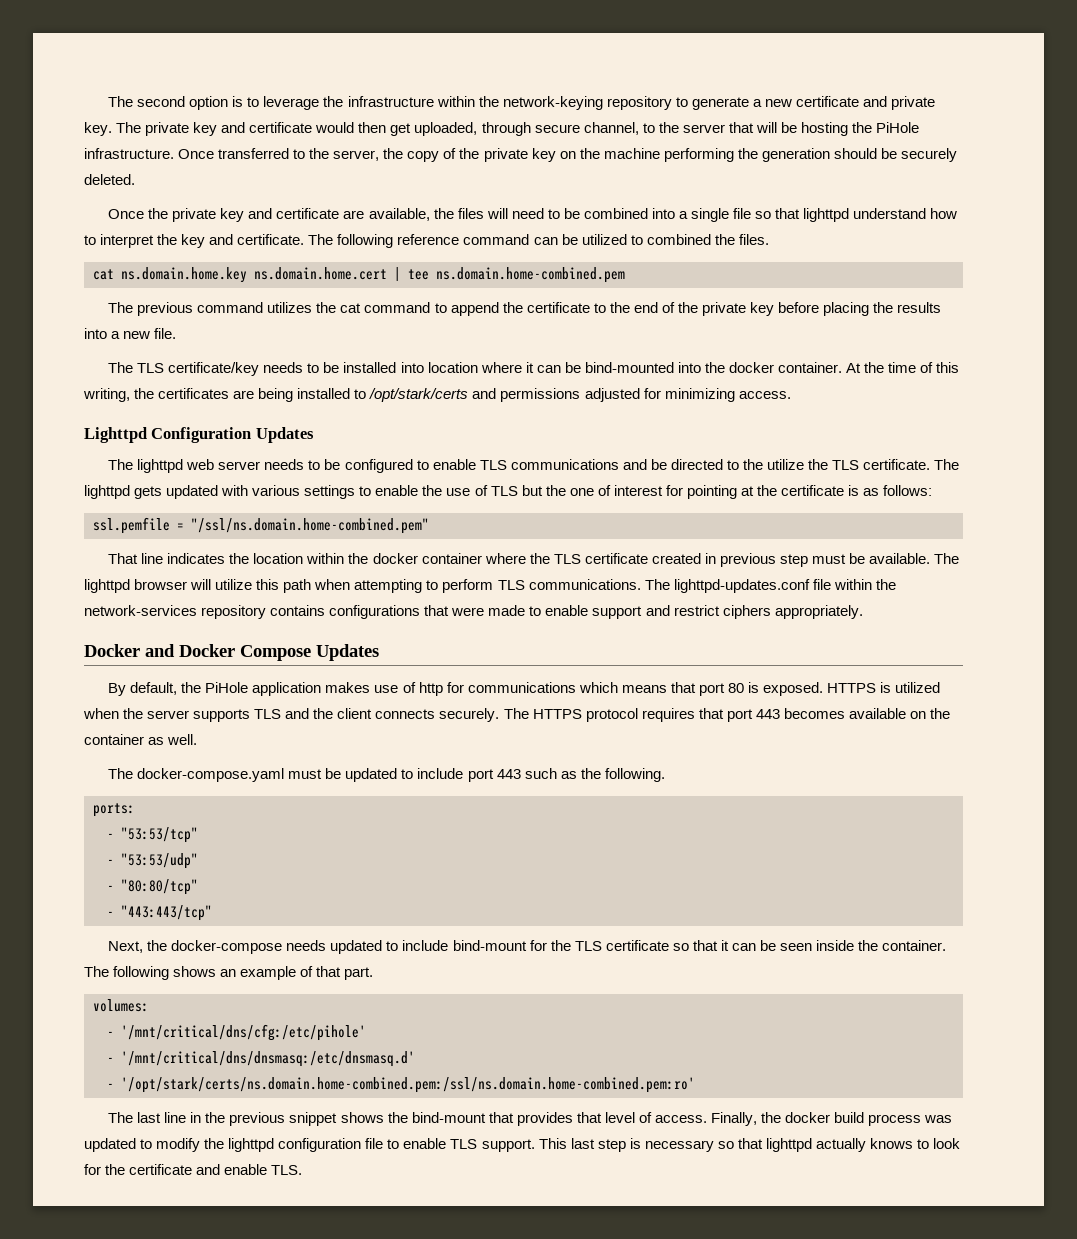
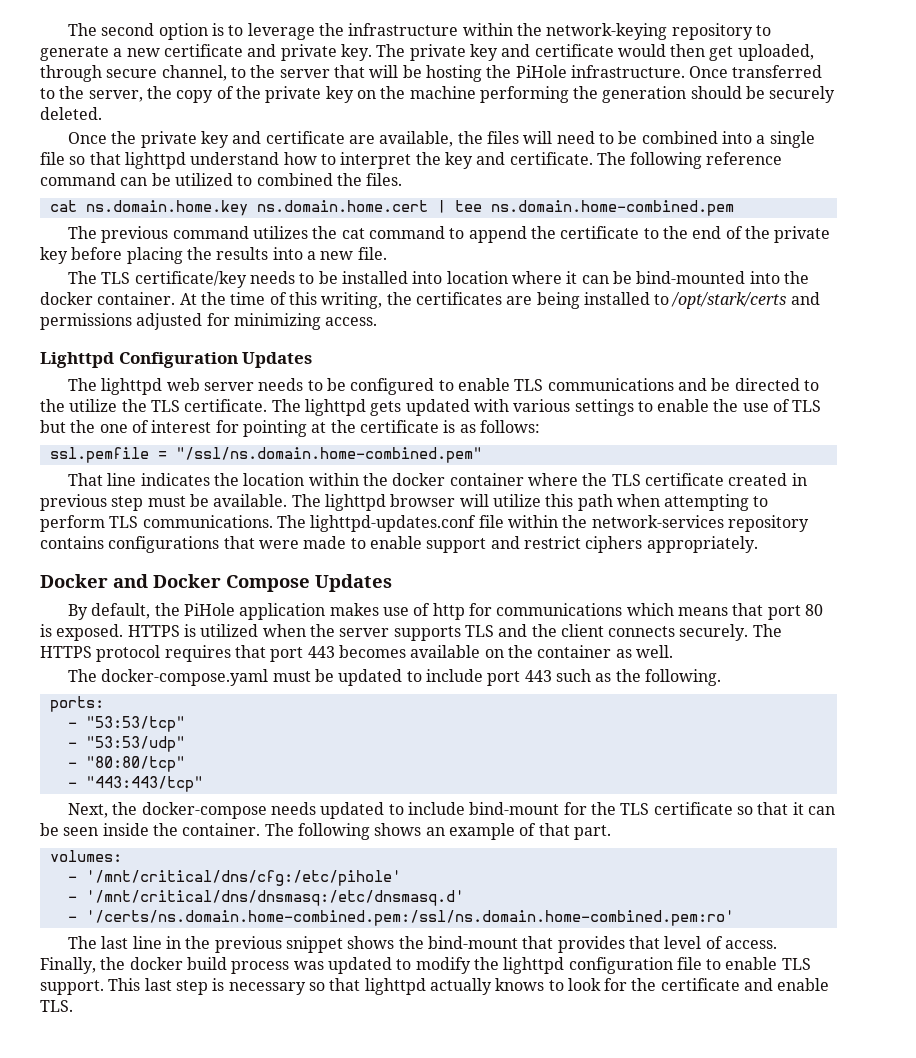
[121,1077,695,1093] '/opt/stark/certs/ns.domain.home-combined.pem:/ssl/ns.domain.home-combined.pem:ro' -> [85,910,734,926] '/certs/ns.domain.home-combined.pem:/ssl/ns.domain.home-combined.pem:ro'

